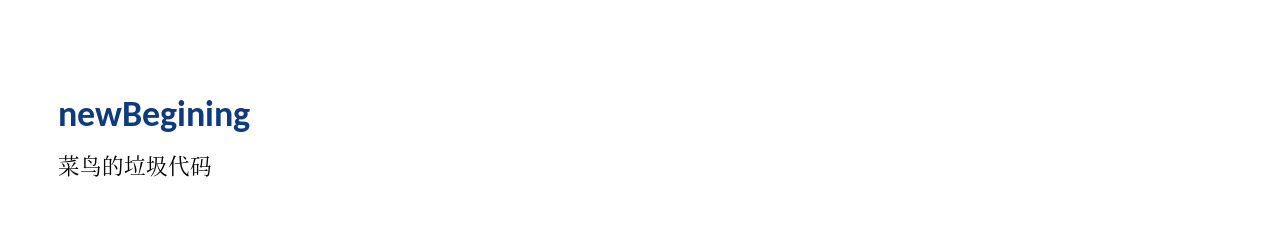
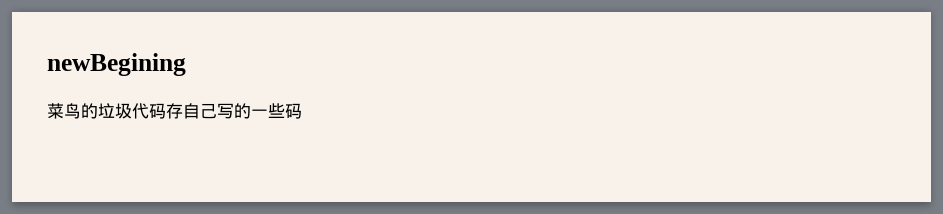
(212, 166) none -> [166,103,302,119] 存自己写的一些码

